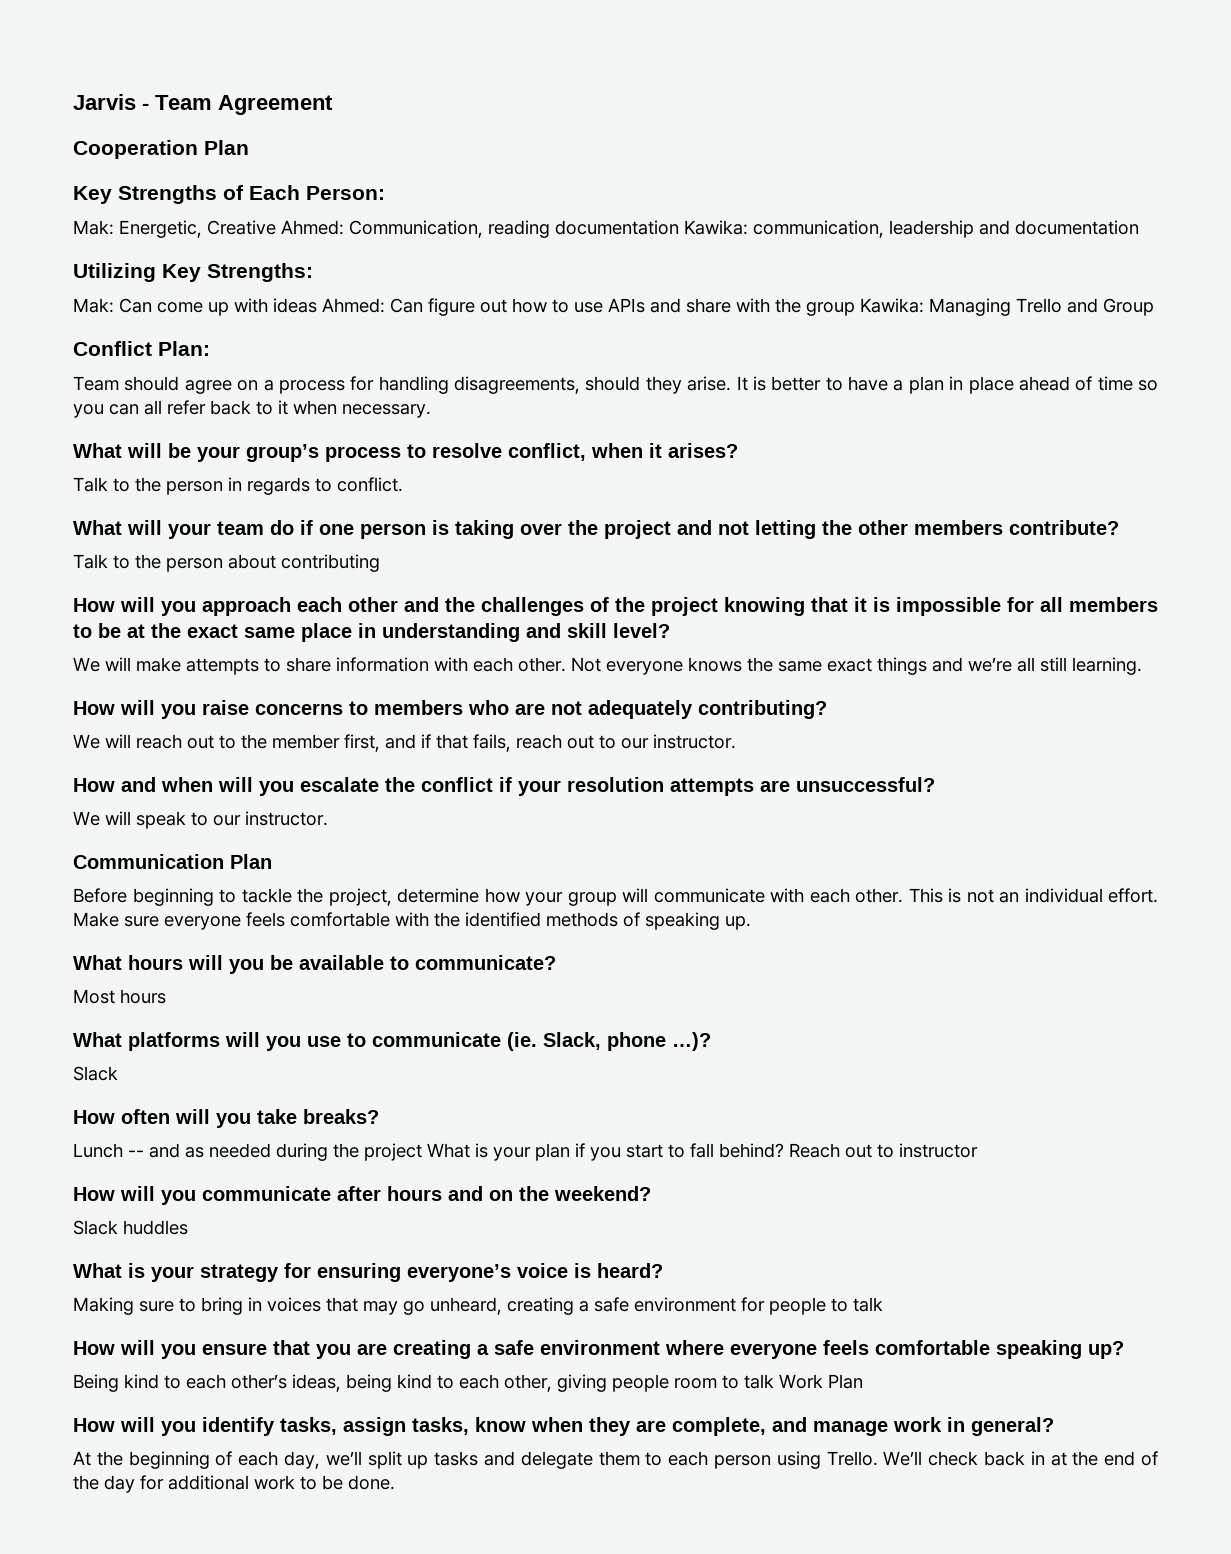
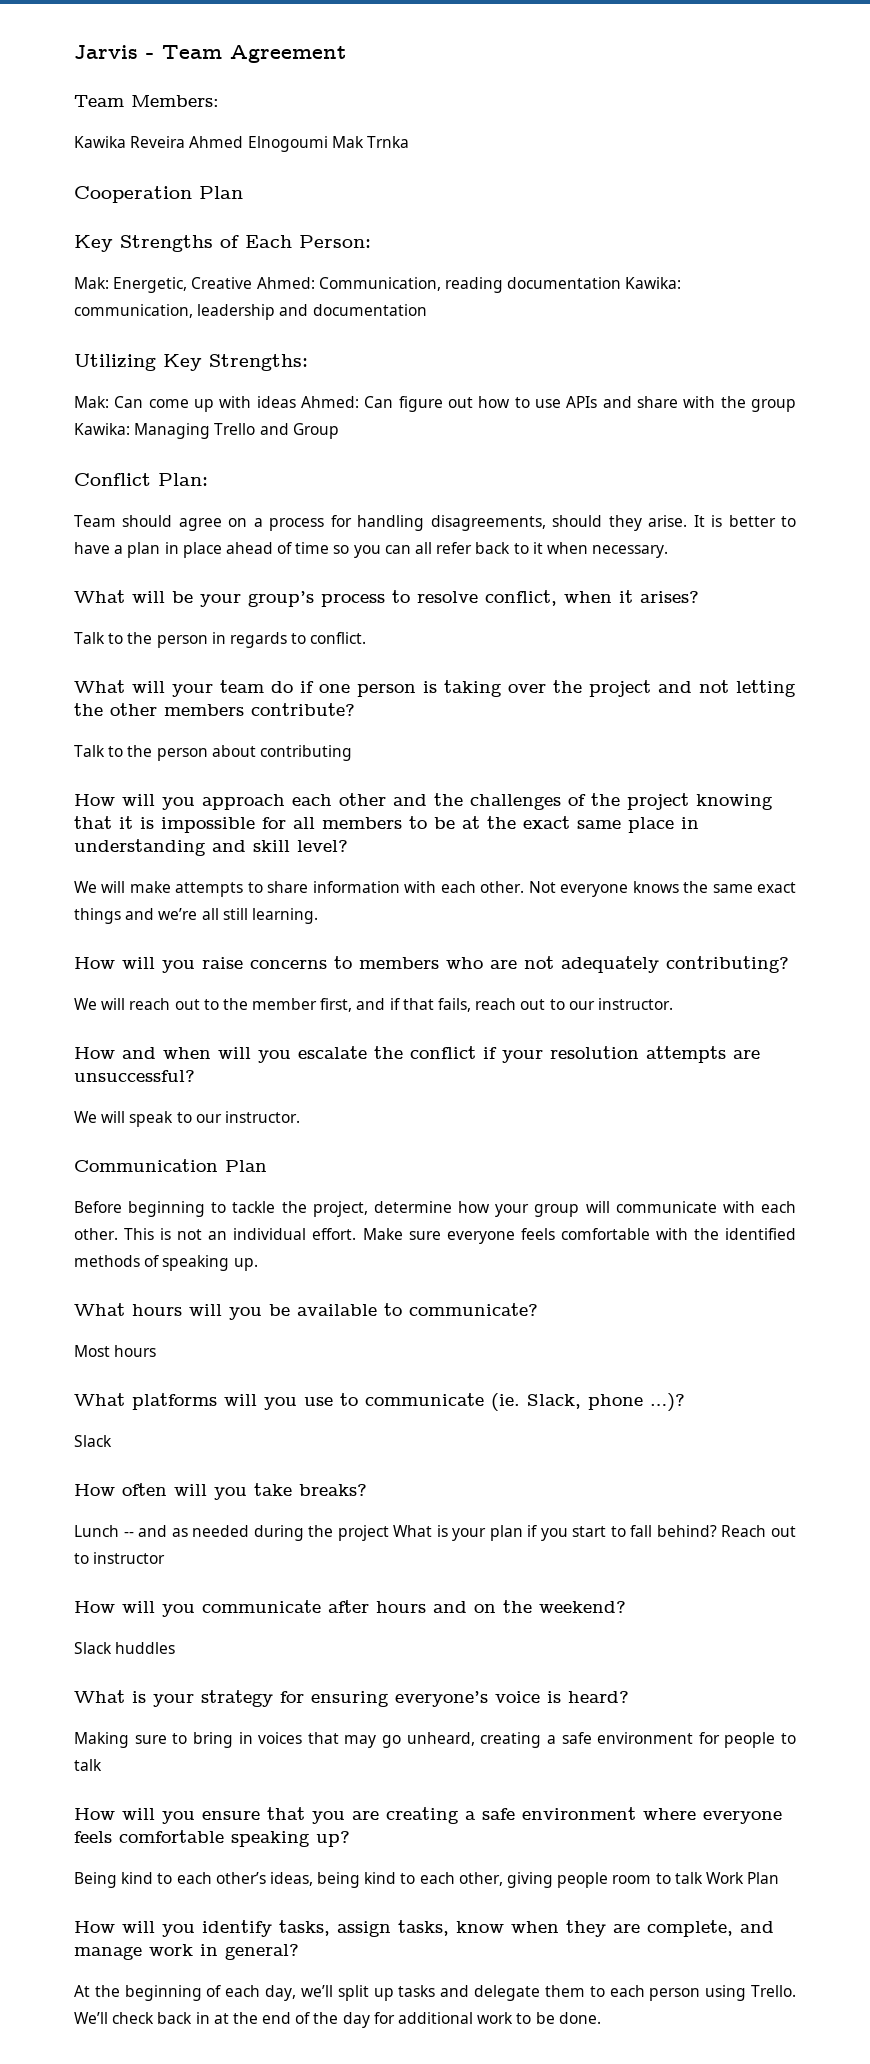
(333, 105) none -> [74,95,219,107] [74,136,409,152] // Team Members: // Kawika Reveira Ahmed Elnogoumi Mak Trnka

